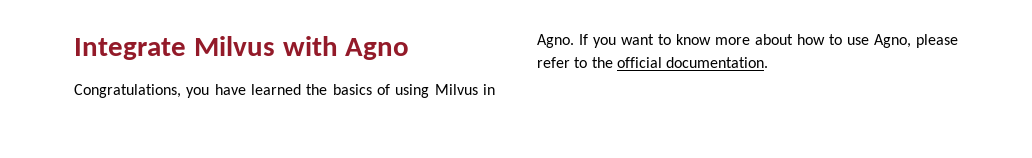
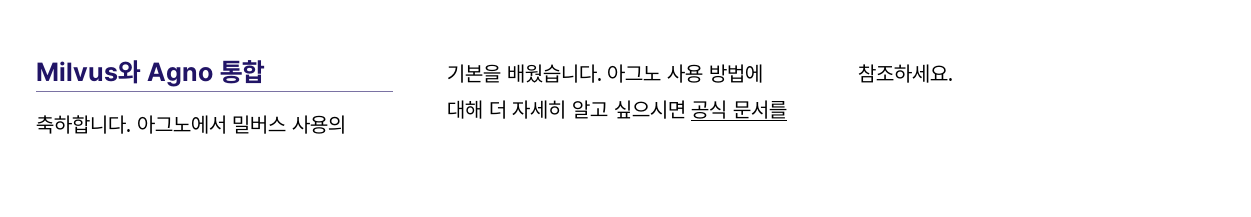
[74,36,410,60] [74,84,495,98] [537,34,958,48] [537,57,769,68] Integrate Milvus with Agno // Congratulations, you have learned the basics of using Milvus in Agno. If you want to know more about how to use Agno, please refer to the official documentation. -> [36,60,266,87] [36,115,347,134] [447,64,763,83] [447,100,788,119] [858,64,953,83] Milvus와 Agno 통합 // 축하합니다. 아그노에서 밀버스 사용의 기본을 배웠습니다. 아그노 사용 방법에 대해 더 자세히 알고 싶으시면 공식 문서를 참조하세요.

